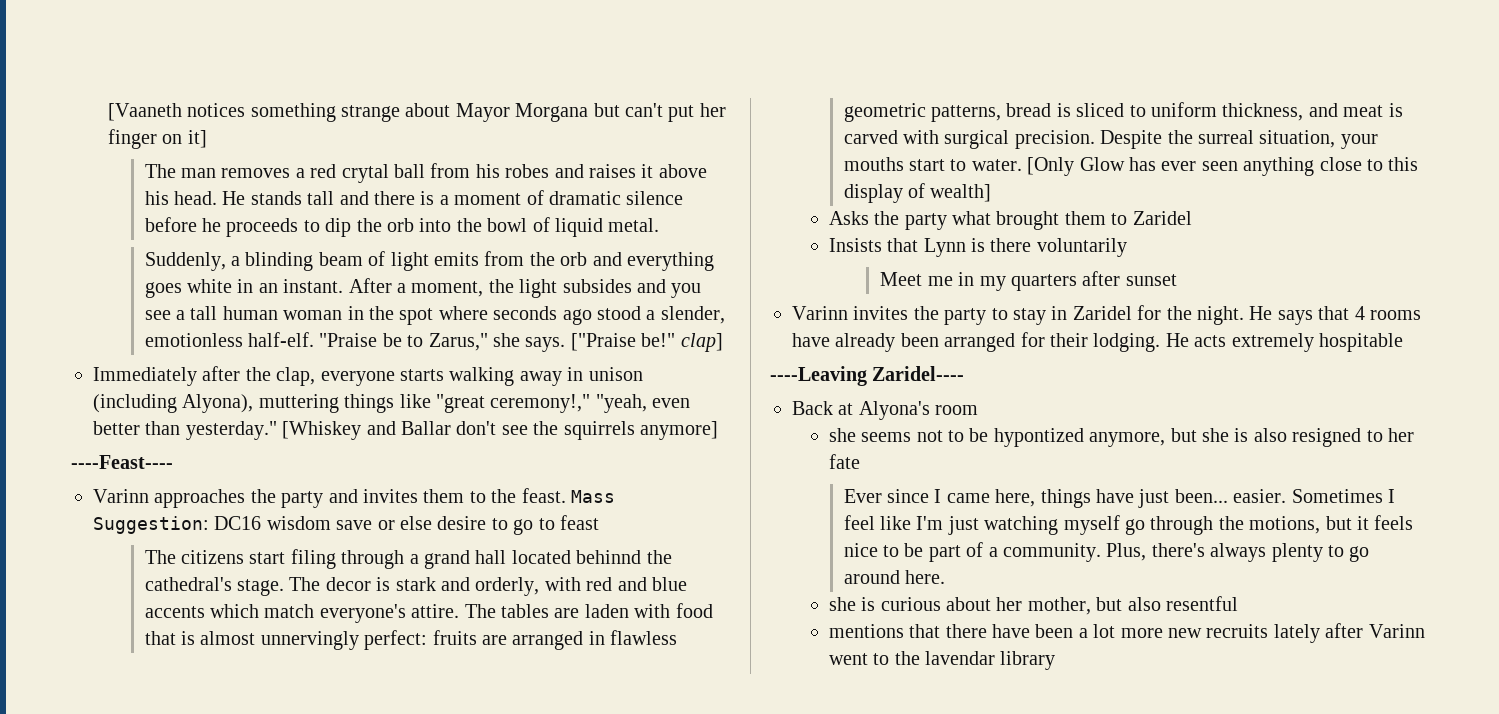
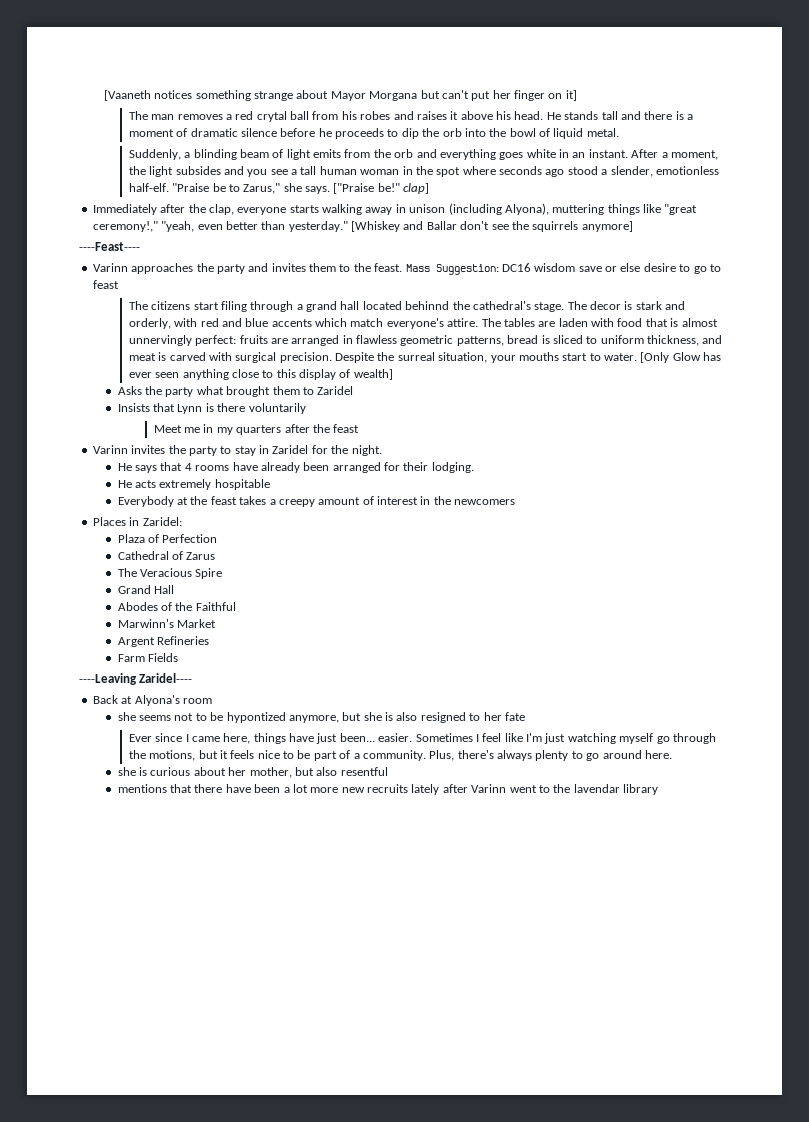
[1125,274,1177,286] sunset -> [312,424,360,433] the feast
(1244, 315) none -> (382, 450) //
(1161, 342) none -> (474, 467) //
(1403, 342) none -> [117,496,516,507] [92,517,182,526] [117,534,218,543] [117,551,216,560] [117,568,223,579] [117,585,174,594] [117,602,236,611] [117,619,216,628] [117,636,209,647] [117,653,178,662] // Everybody at the feast takes a creepy amount of interest in the newcomers // Places in Zaridel: // Plaza of Perfection // Cathedral of Zarus // The Veracious Spire // Grand Hall // Abodes of the Faithful // Marwinn's Market // Argent Refineries // Farm Fields

